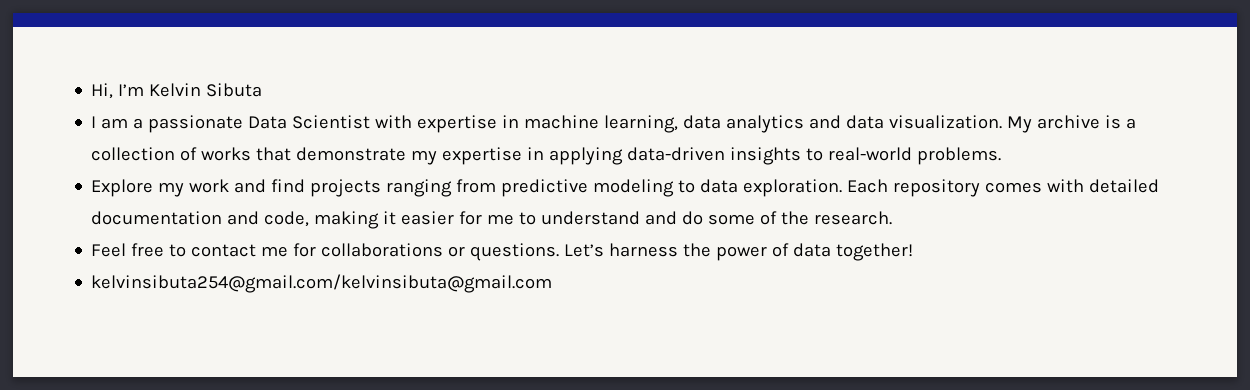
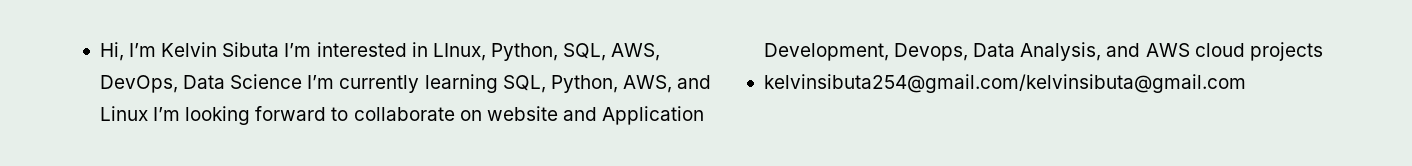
[91,115,1137,133] [91,147,1002,165] [91,179,1160,197] [91,211,893,229] [91,243,914,261] // I am a passionate Data Scientist with expertise in machine learning, data analytics and data visualization. My archive is a collection of works that demonstrate my expertise in applying data-driven insights to real-world problems. // Explore my work and find projects ranging from predictive modeling to data exploration. Each repository comes with detailed documentation and code, making it easier for me to understand and do some of the research. // Feel free to contact me for collaborations or questions. Let’s harness the power of data together! -> [284,42,661,61] [99,74,712,93] [99,106,705,125] [763,42,1323,61] I’m interested in LInux, Python, SQL, AWS, DevOps, Data Science I’m currently learning SQL, Python, AWS, and Linux I’m looking forward to collaborate on website and Application Development, Devops, Data Analysis, and AWS cloud projects

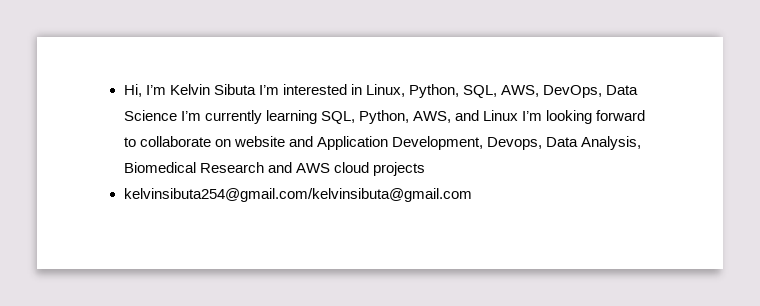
[432,43,486,61] LInux, -> [365,84,405,97] Linux,
(1102, 51) none -> [123,162,264,173] Biomedical Research

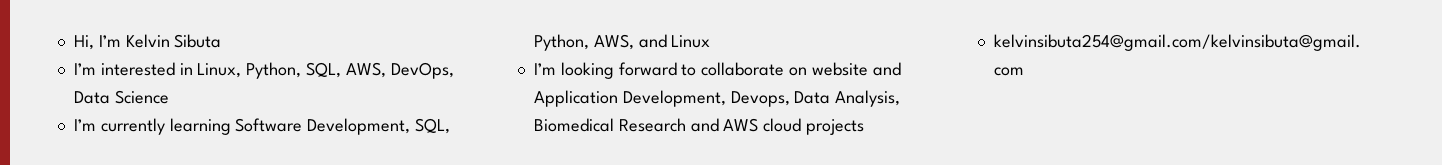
(256, 89) none -> (222, 41) //
(177, 115) none -> (169, 97) //
(317, 117) none -> [235,118,411,135] Software Development,
(518, 115) none -> (711, 41) //

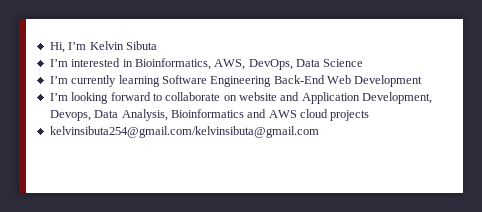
[197,62,342,79] Linux, Python, SQL, -> [134,58,211,70] Bioinformatics,
[307,118,451,135] [533,34,711,51] Development, SQL, Python, AWS, and Linux -> [210,75,423,87] Engineering Back-End Web Development
[533,118,686,132] Biomedical Research -> [170,109,244,118] Bioinformatics

